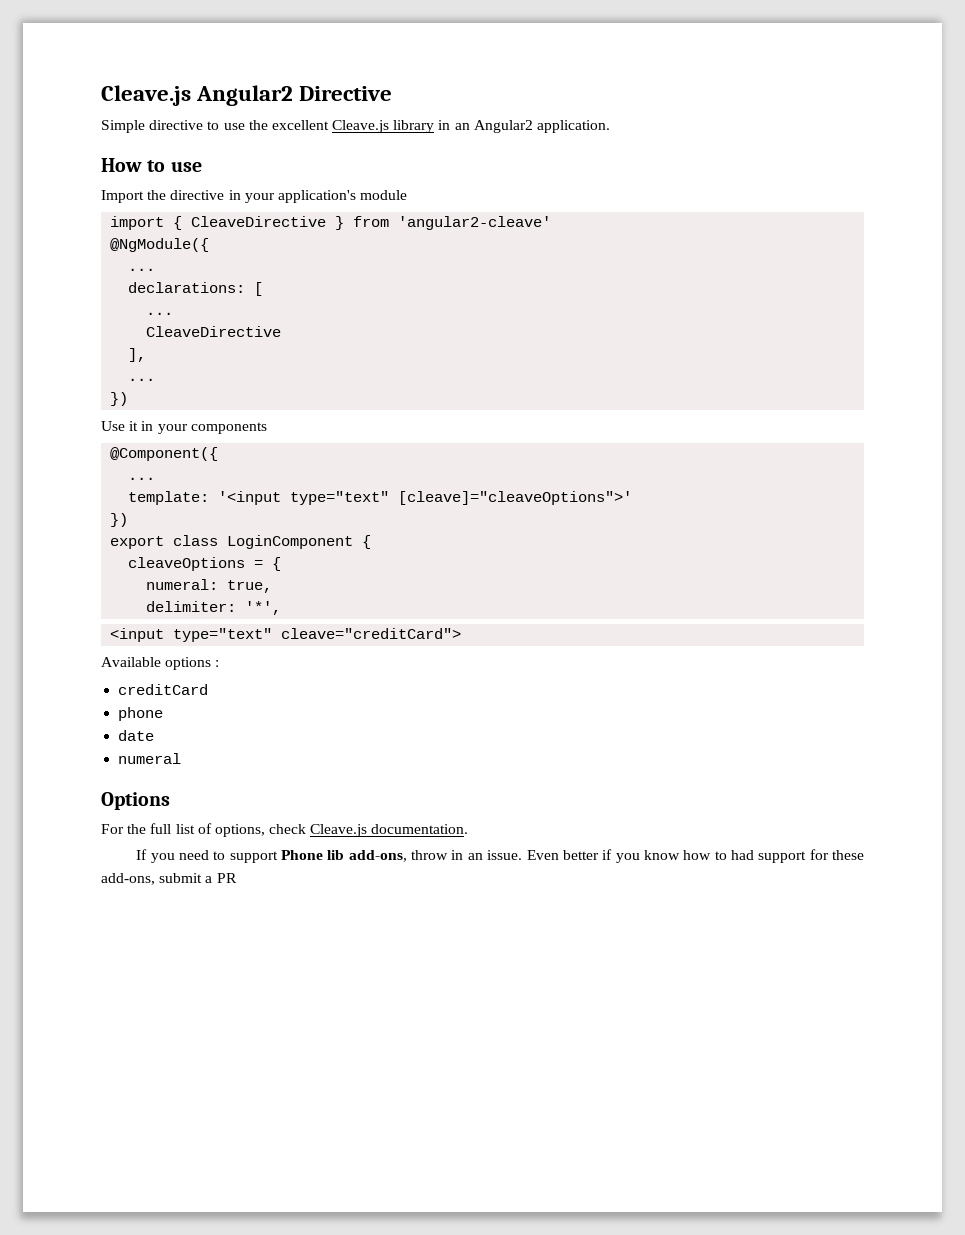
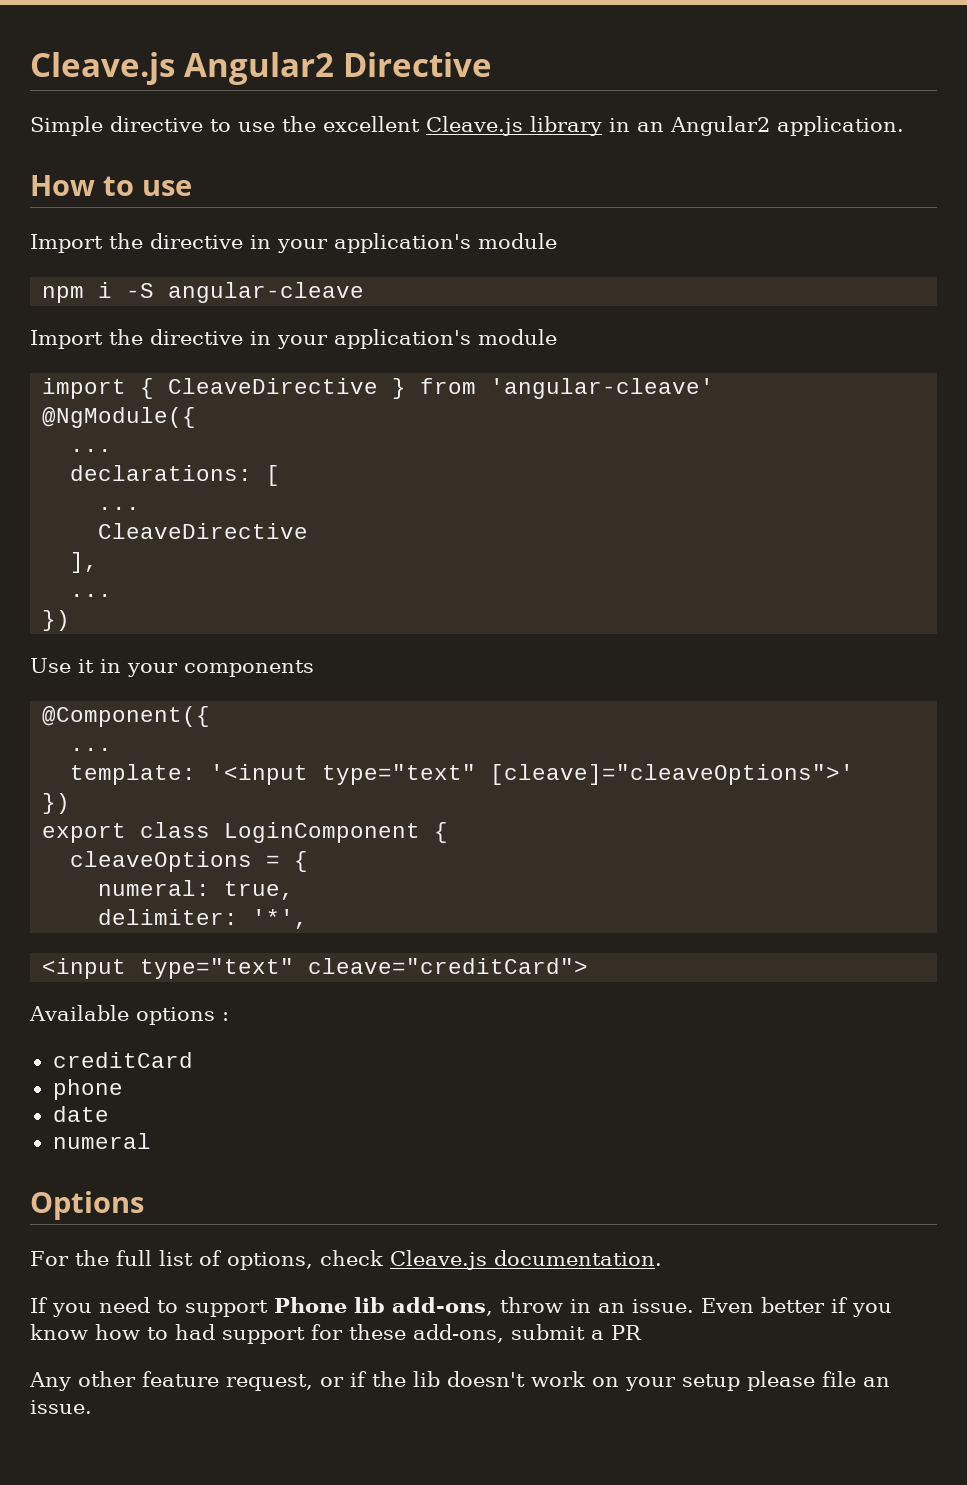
(408, 195) none -> [42,282,365,303] [30,329,557,349] // npm i -S angular-cleave // Import the directive in your application's module
[398,216,552,230] 'angular2-cleave' -> [490,378,715,399] 'angular-cleave'
(237, 878) none -> [29,1371,890,1391] [30,1400,92,1414] // Any other feature request, or if the lib doesn't work on your setup please file an issue.

